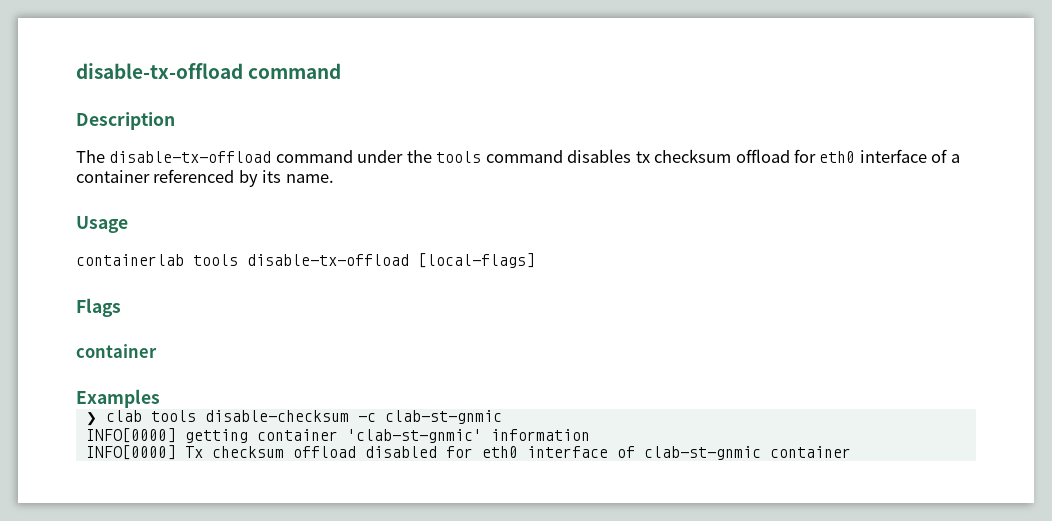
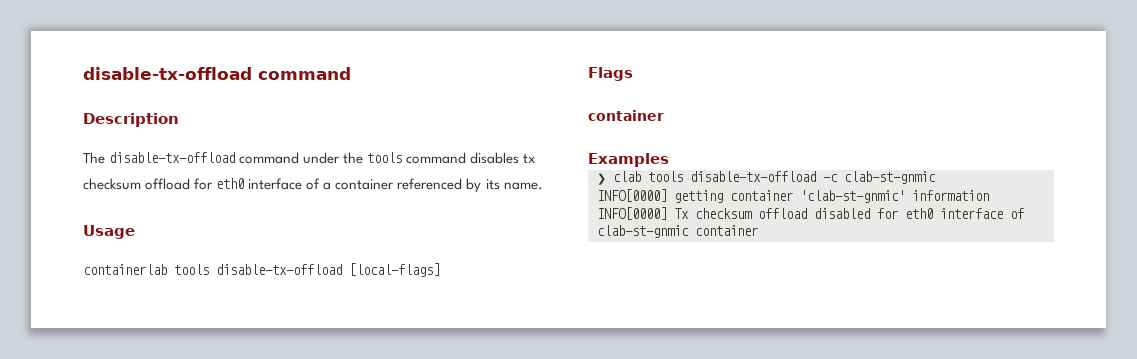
[204,410,349,422] disable-checksum -> [690,171,816,182] disable-tx-offload

